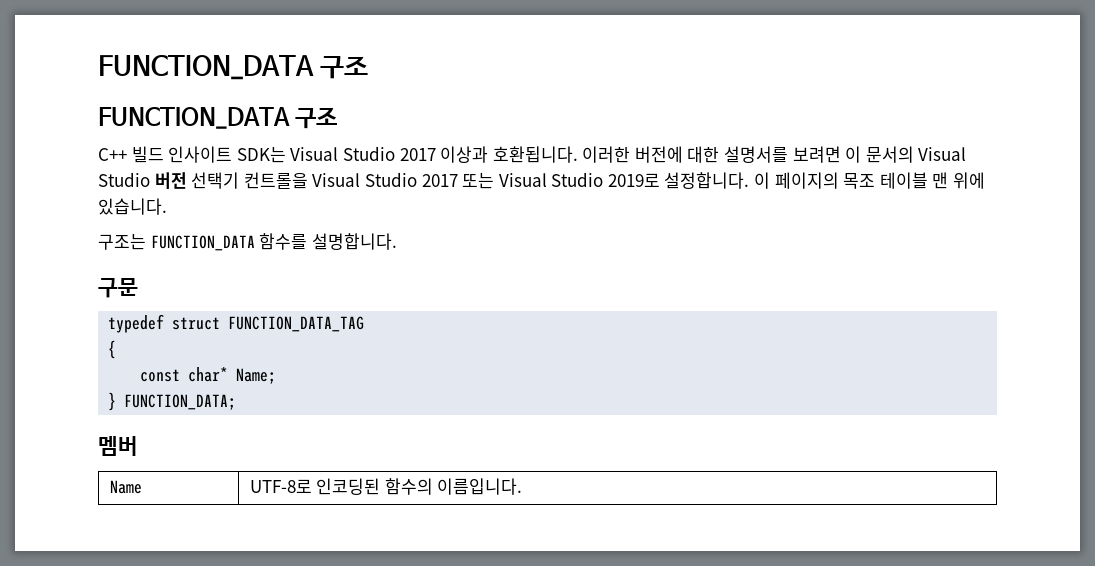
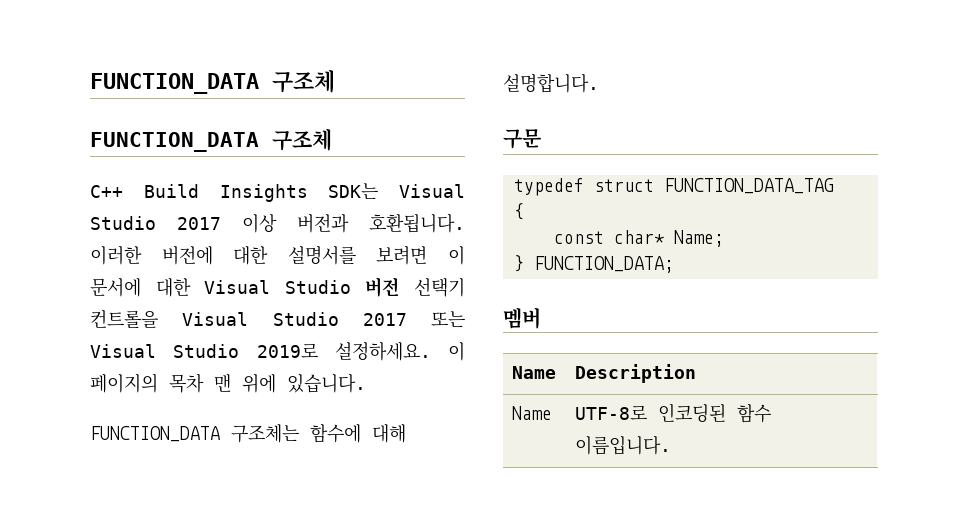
[98,55,369,80] [98,107,338,129] FUNCTION_DATA 구조 // FUNCTION_DATA 구조 -> [90,70,335,94] [90,129,332,152] FUNCTION_DATA 구조체 // FUNCTION_DATA 구조체
[131,146,233,163] 빌드 인사이트 -> [143,184,308,202] Build Insights
[440,146,489,163] 이상과 -> [242,214,349,233] 이상 버전과
[865,146,914,163] 문서의 -> [90,278,191,297] 문서에 대한
[664,172,750,189] 설정합니다. -> [334,342,431,361] 설정하세요.
[843,172,928,189] 목조 테이블 -> [169,373,204,393] 목차
[98,233,308,251] 구조는 FUNCTION_DATA 함수를 -> [90,424,406,443] FUNCTION_DATA 구조체는 함수에 대해
(138, 446) none -> [512,366,557,379] [575,364,697,383] // Name | Description
[384,478,433,495] 함수의 -> [737,404,772,423] 함수

